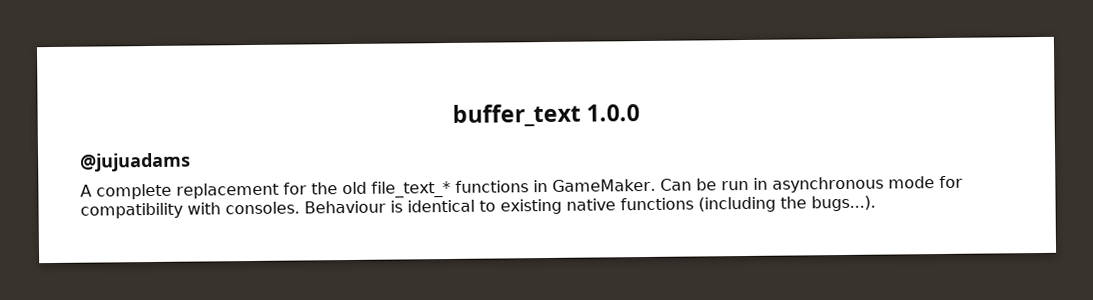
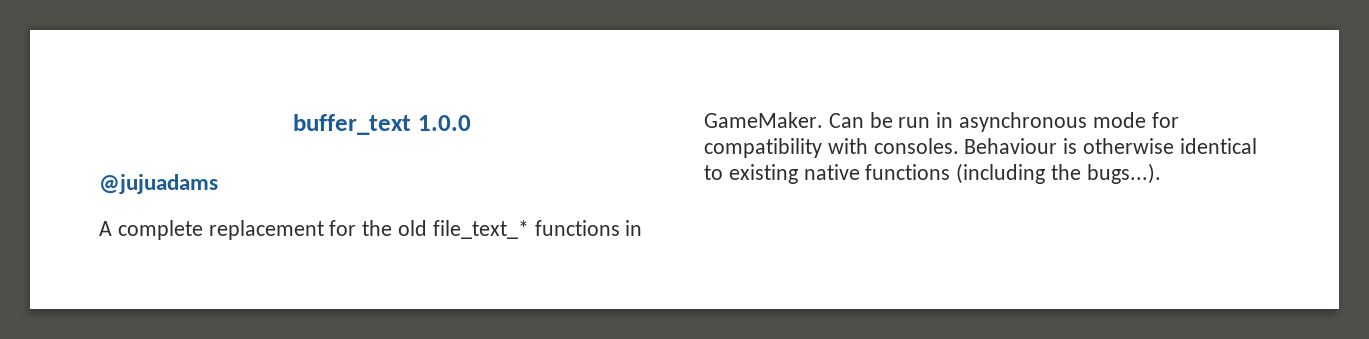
(403, 206) none -> [1083,138,1175,154] otherwise

